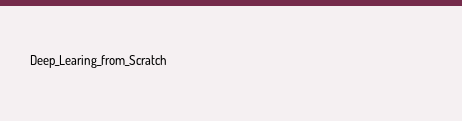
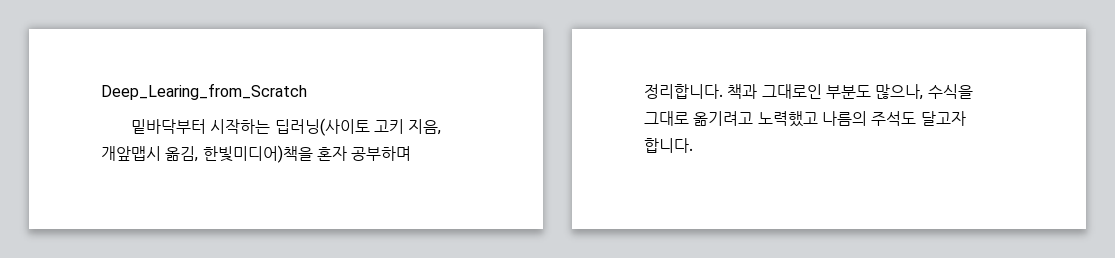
(167, 61) none -> [130,118,442,136] [101,145,412,163] [644,84,973,100] [644,111,966,127] [644,138,693,153] // 밑바닥부터 시작하는 딥러닝(사이토 고키 지음, 개앞맵시 옮김, 한빛미디어)책을 혼자 공부하며 정리합니다. 책과 그대로인 부분도 많으나, 수식을 그대로 옮기려고 노력했고 나름의 주석도 달고자 합니다.

